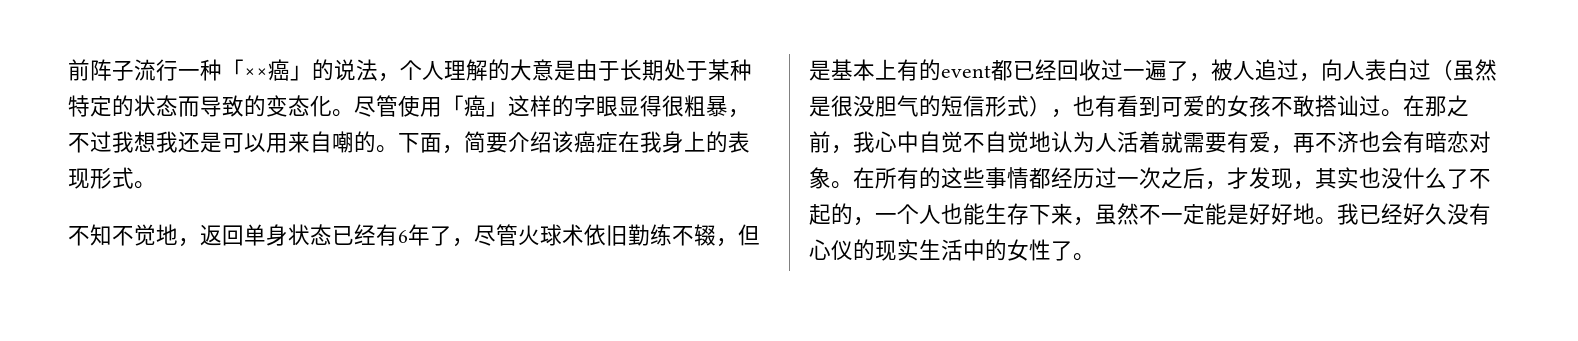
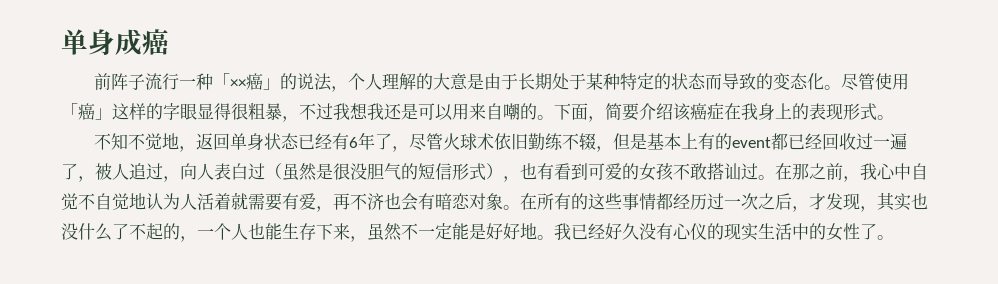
(68, 70) none -> [61,29,169,55] 单身成癌 //

